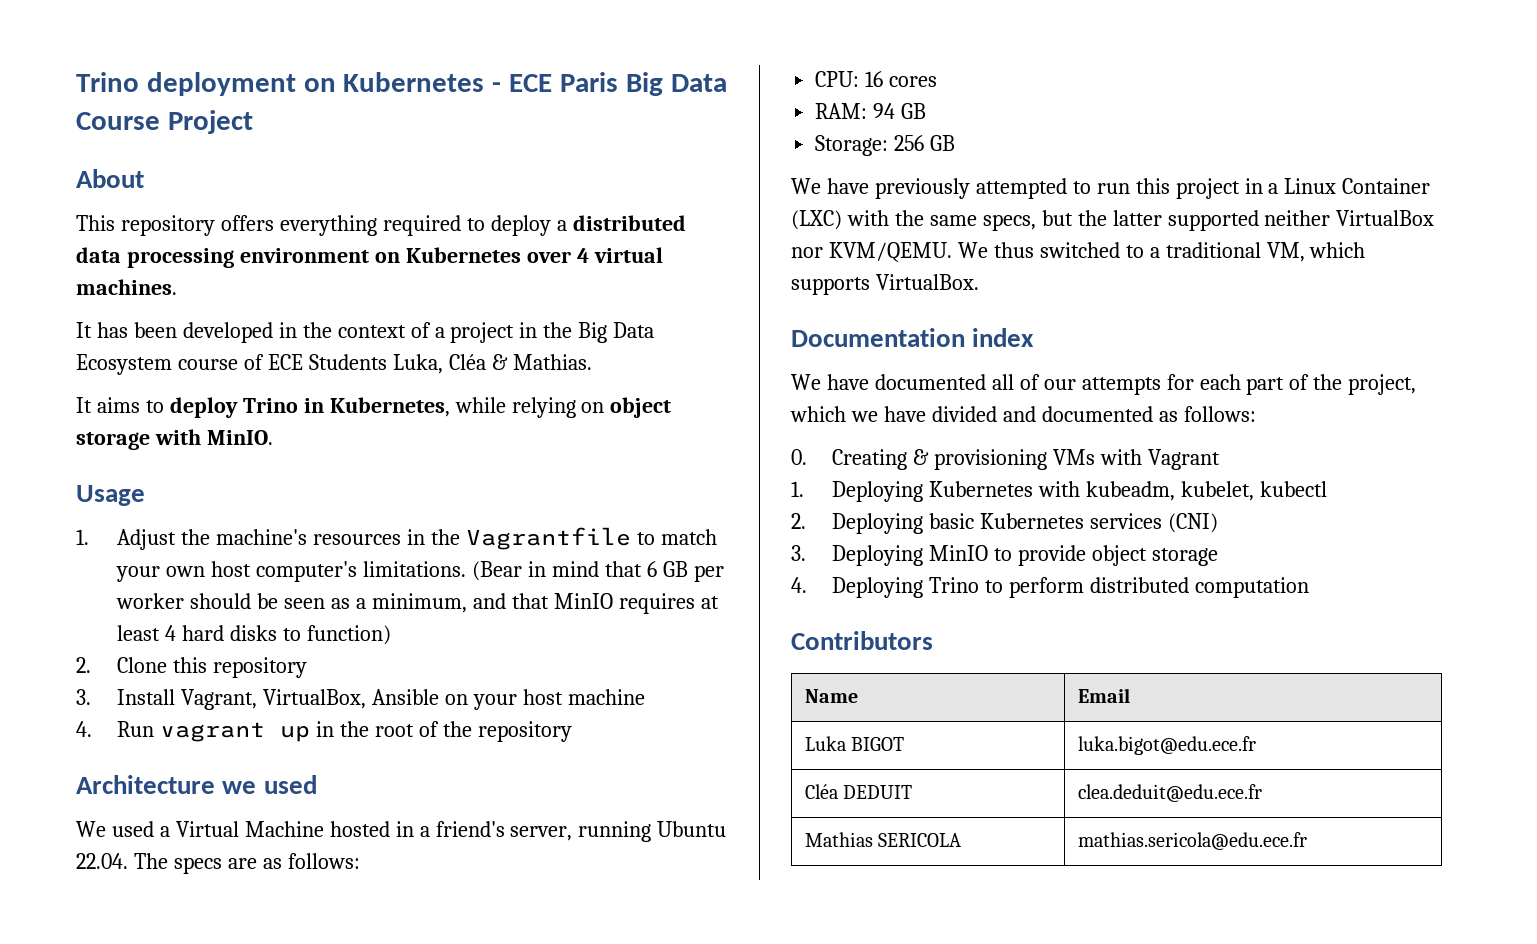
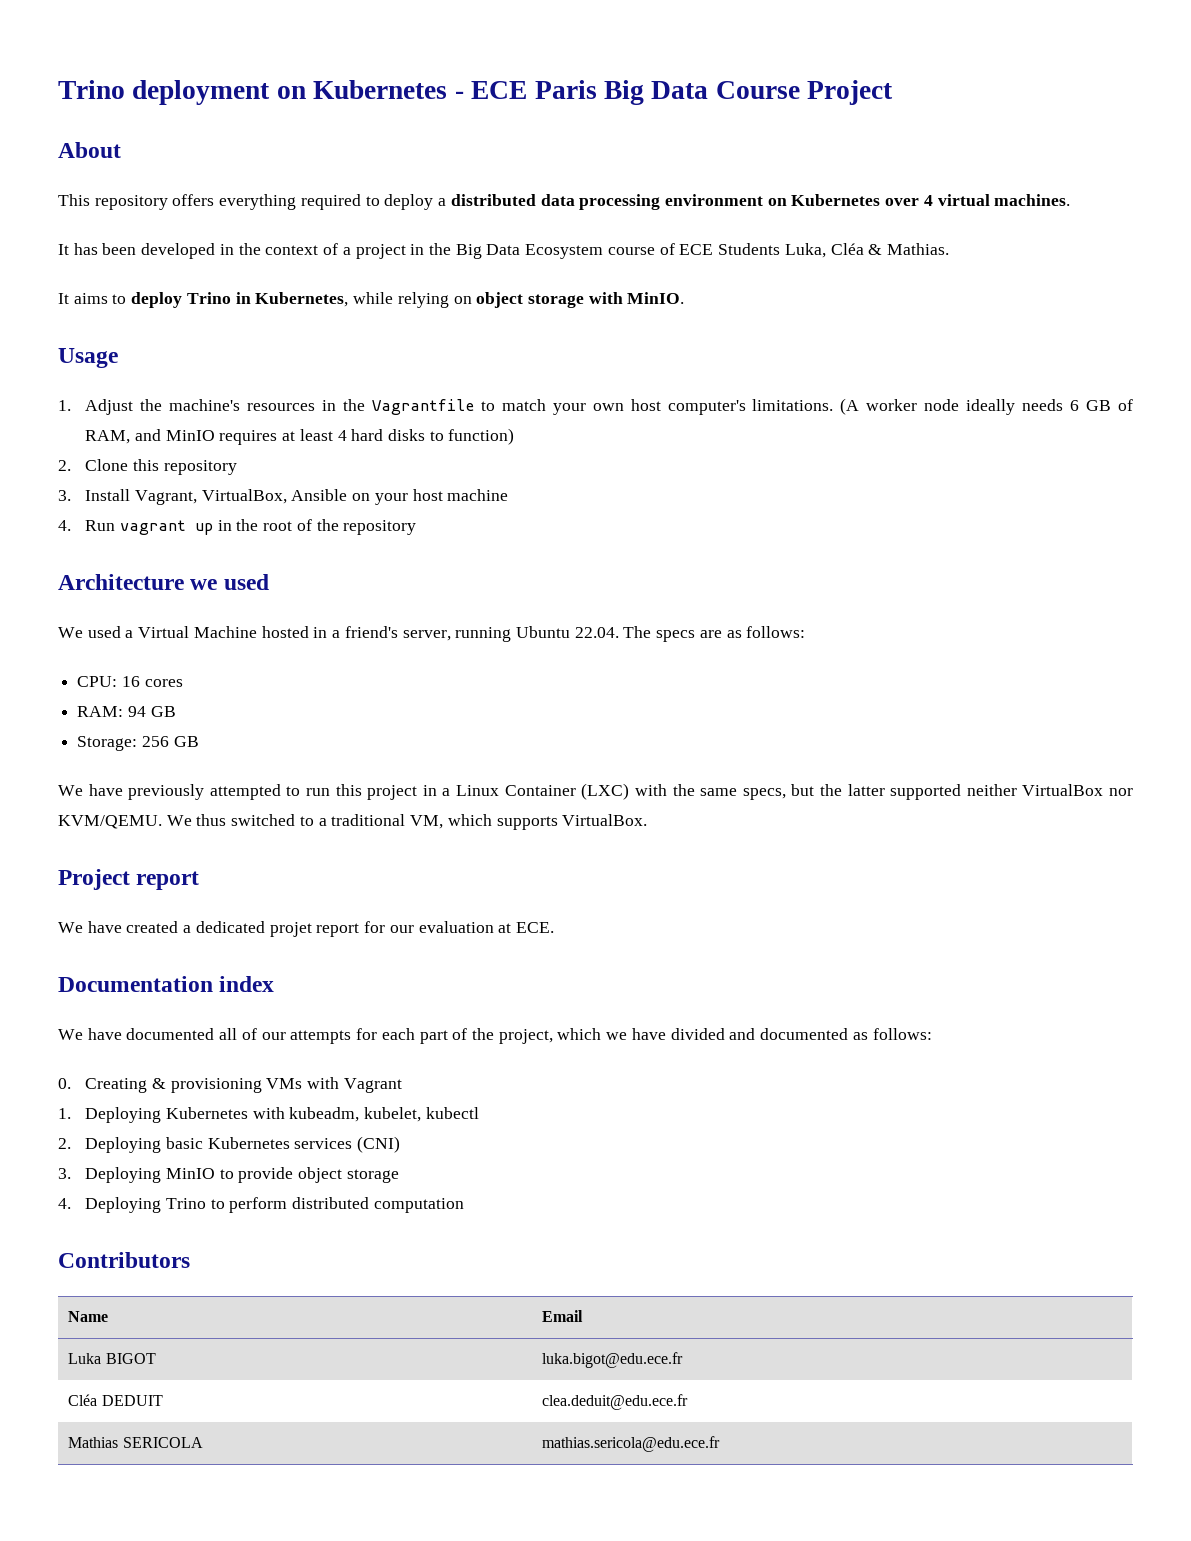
[472,561,724,582] [116,593,549,613] (Bear in mind that 6 GB per worker should be seen as a minimum, and that -> [840,398,1133,415] [85,429,161,444] (A worker node ideally needs 6 GB of RAM, and
(979, 282) none -> [58,869,200,890] [58,921,554,937] // Project report // We have created a dedicated projet report for our evaluation at ECE.

